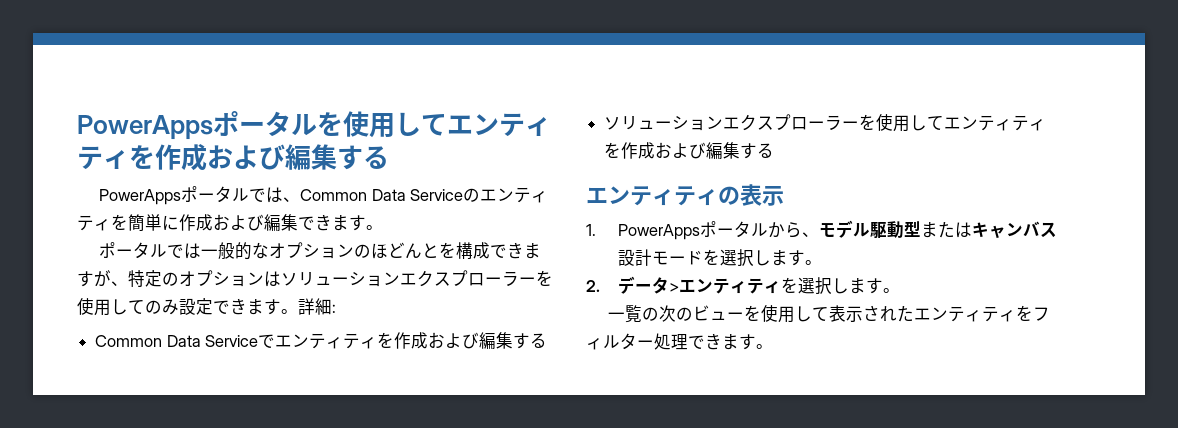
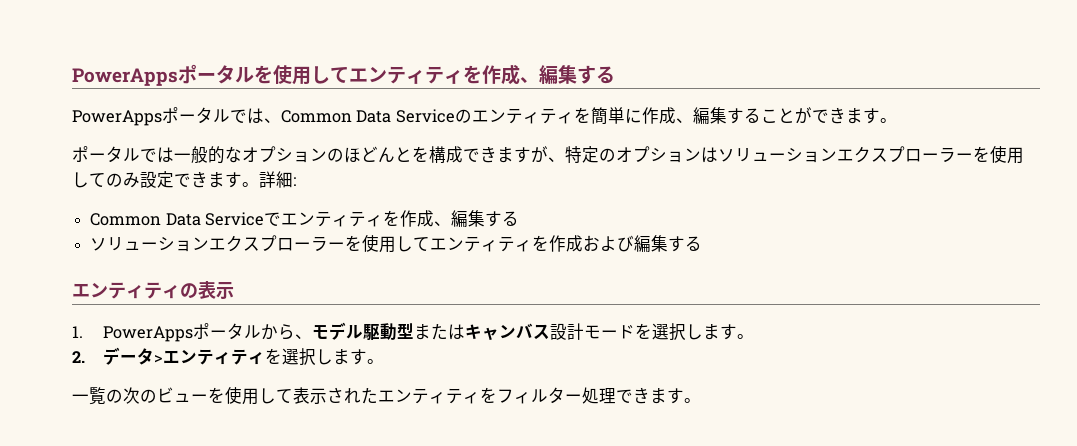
[207,144,285,170] および -> [520,77,539,83] 、
[213,214,298,231] および編集 -> [675,107,812,124] 、編集することが
[428,332,480,349] および -> [434,221,452,226] 、

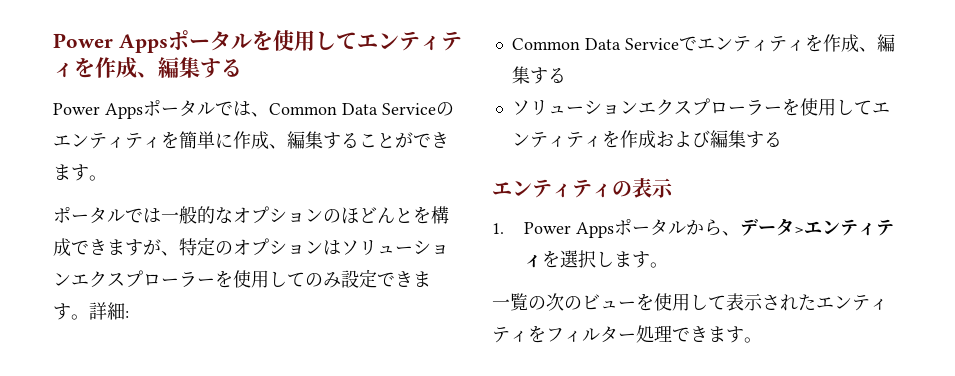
[72,68,178,86] PowerApps -> [53,33,168,53] Power Apps
[72,110,162,126] PowerApps -> [53,103,143,119] Power Apps
[102,326,193,342] PowerApps -> [523,222,614,238] Power Apps
[311,322,754,341] [72,351,85,363] モデル駆動型またはキャンバス設計モードを選択します。 // 2. -> (740, 233) none

